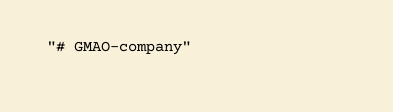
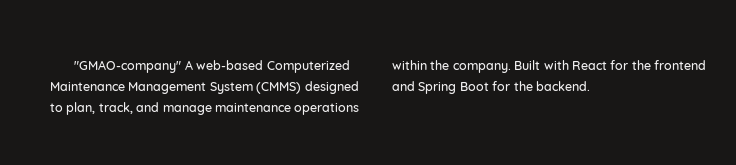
[47,41,191,55] "# GMAO-company" -> [74,60,350,73] [50,81,359,94] [50,102,360,115] [392,60,706,73] [392,81,590,94] "GMAO-company" A web-based Computerized Maintenance Management System (CMMS) designed to plan, track, and manage maintenance operations within the company. Built with React for the frontend and Spring Boot for the backend.

